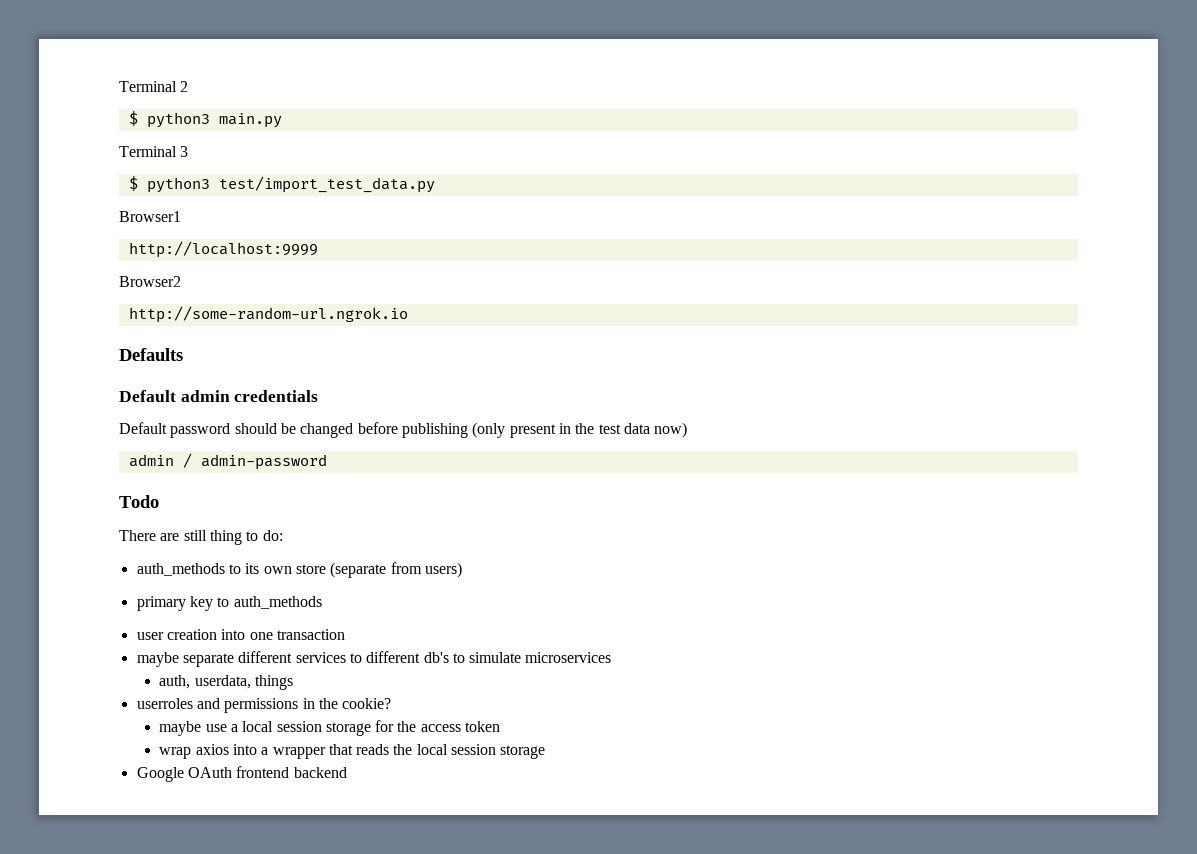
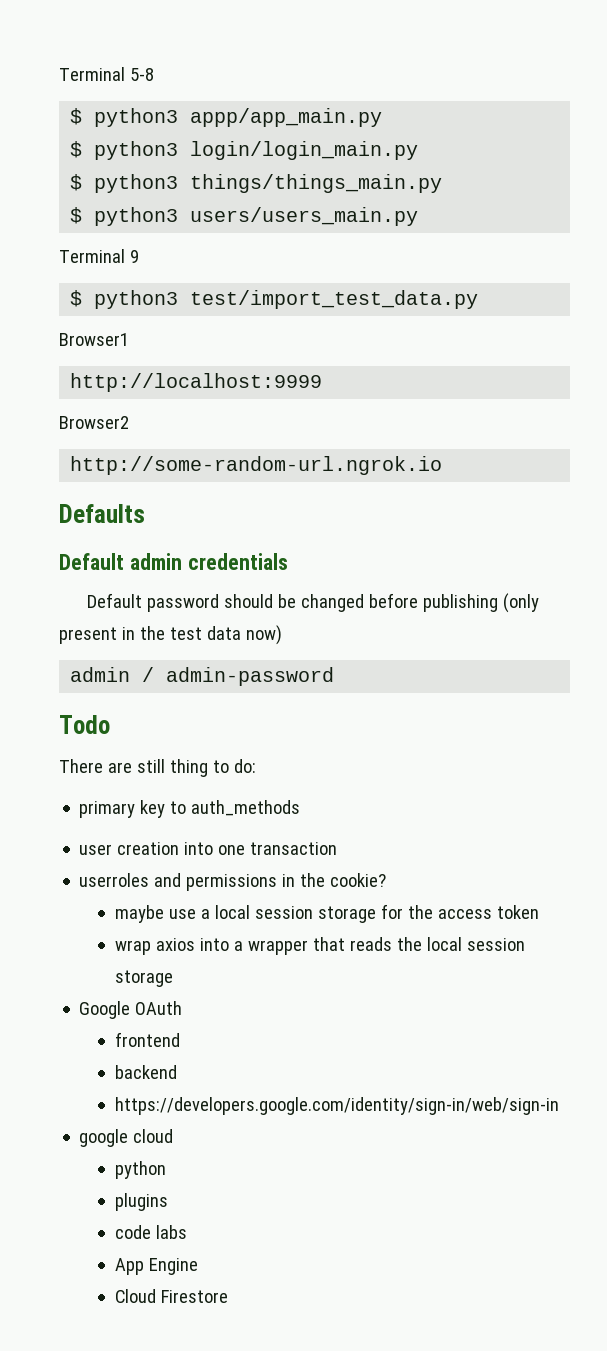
[119,81,189,92] [128,111,282,128] [119,146,189,157] Terminal 2 // $ python3 main.py // Terminal 3 -> [59,67,154,81] [70,108,383,127] [70,141,419,160] [70,174,443,193] [70,207,419,226] [59,249,139,263] Terminal 5-8 // $ python3 appp/app_main.py // $ python3 login/login_main.py // $ python3 things/things_main.py // $ python3 users/users_main.py // Terminal 9
[136,562,462,578] // auth_methods to its own store (separate from users) -> (256, 766) none
[136,651,612,667] [159,675,293,690] // maybe separate different services to different db's to simulate microservices // auth, userdata, things -> (338, 848) none
(232, 772) none -> (183, 1008) //
(290, 772) none -> (180, 1039) //
(347, 772) none -> [114,1097,559,1115] [79,1129,174,1147] [114,1161,166,1179] [114,1193,168,1211] [114,1225,187,1239] [114,1258,198,1275] [114,1289,228,1303] // https://developers.google.com/identity/sign-in/web/sign-in // google cloud // python // plugins // code labs // App Engine // Cloud Firestore

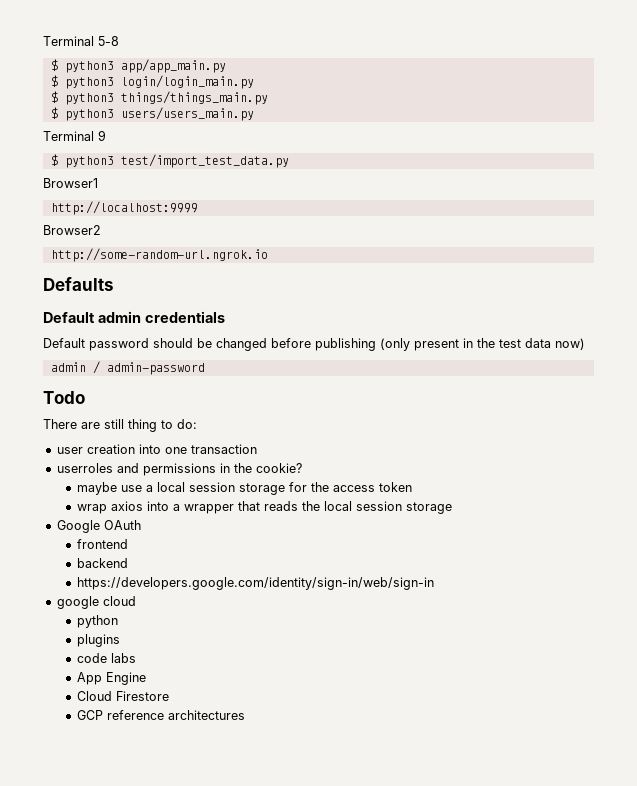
[190,108,383,127] appp/app_main.py -> [120,59,226,73] app/app_main.py
[79,800,301,818] // primary key to auth_methods -> (197, 424) none
(228, 1296) none -> [76,710,245,720] // GCP reference architectures

